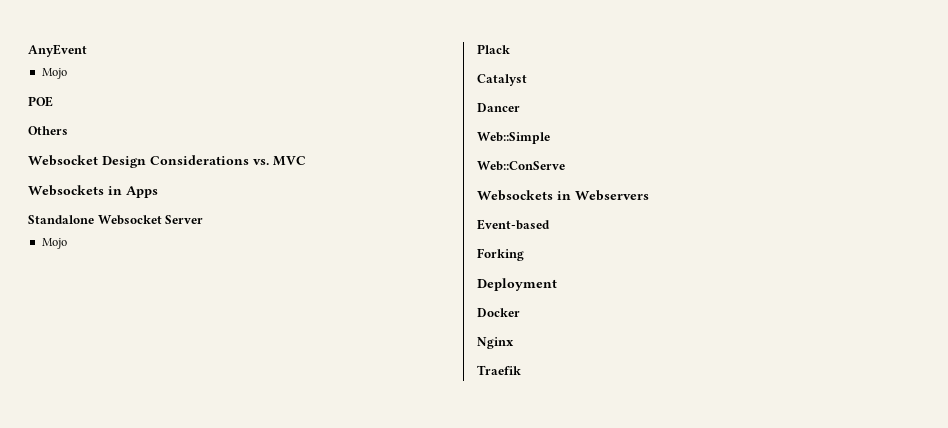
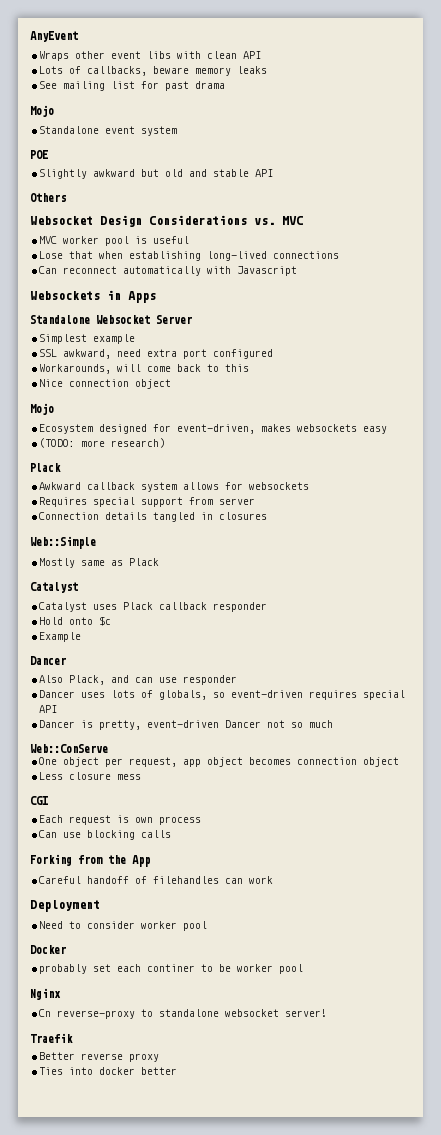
[41,68,67,79] [28,96,53,107] Mojo // POE -> [39,51,262,61] [39,66,268,76] [39,81,226,91] [30,105,54,117] [39,126,178,136] [30,150,48,159] [39,169,274,179] Wraps other event libs with clean API // Lots of callbacks, beware memory leaks // See mailing list for past drama // Mojo // Standalone event system // POE // Slightly awkward but old and stable API
(306, 161) none -> [39,236,190,246] [39,251,340,261] [39,266,298,276] // MVC worker pool is useful // Lose that when establishing long-lived connections // Can reconnect automatically with Javascript
[41,238,67,249] [477,44,510,54] [477,74,527,86] [477,103,520,112] [477,132,550,144] [477,161,565,171] [477,190,649,201] [477,219,550,230] [477,248,524,261] [477,278,557,291] [477,308,520,317] [477,337,514,349] [477,365,521,375] Mojo // Plack // Catalyst // Dancer // Web::Simple // Web::ConServe // Websockets in Webservers // Event-based // Forking // Deployment // Docker // Nginx // Traefik -> [39,334,136,344] [39,349,274,359] [39,364,250,374] [39,379,172,389] [30,403,54,415] [39,424,388,434] [39,438,166,448] [30,463,61,472] [39,482,310,492] [39,497,256,507] [39,512,268,522] [30,536,96,549] [39,558,160,568] [30,582,78,593] [39,602,268,612] [39,616,112,626] [39,632,82,642] [30,656,66,665] [39,675,238,685] [39,690,406,700] [39,705,58,713] [39,720,334,730] [30,744,108,753] [39,757,400,767] [39,772,142,780] [30,796,48,805] [39,815,202,825] [39,830,172,840] [30,854,150,867] [39,876,274,884] [30,900,100,912] [39,921,208,931] [30,945,66,954] [39,964,304,974] [30,988,61,1000] [39,1009,328,1019] [30,1033,73,1043] [39,1052,160,1062] [39,1067,178,1075] Simplest example // SSL awkward, need extra port configured // Workarounds, will come back to this // Nice connection object // Mojo // Ecosystem designed for event-driven, makes websockets easy // (TODO: more research) // Plack // Awkward callback system allows for websockets // Requires special support from server // Connection details tangled in closures // Web::Simple // Mostly same as Plack // Catalyst // Catalyst uses Plack callback responder // Hold onto $c // Example // Dancer // Also Plack, and can use responder // Dancer uses lots of globals, so event-driven requires special API // Dancer is pretty, event-driven Dancer not so much // Web::ConServe // One object per request, app object becomes connection object // Less closure mess // CGI // Each request is own process // Can use blocking calls // Forking from the App // Careful handoff of filehandles can work // Deployment // Need to consider worker pool // Docker // probably set each continer to be worker pool // Nginx // Cn reverse-proxy to standalone websocket server! // Traefik // Better reverse proxy // Ties into docker better

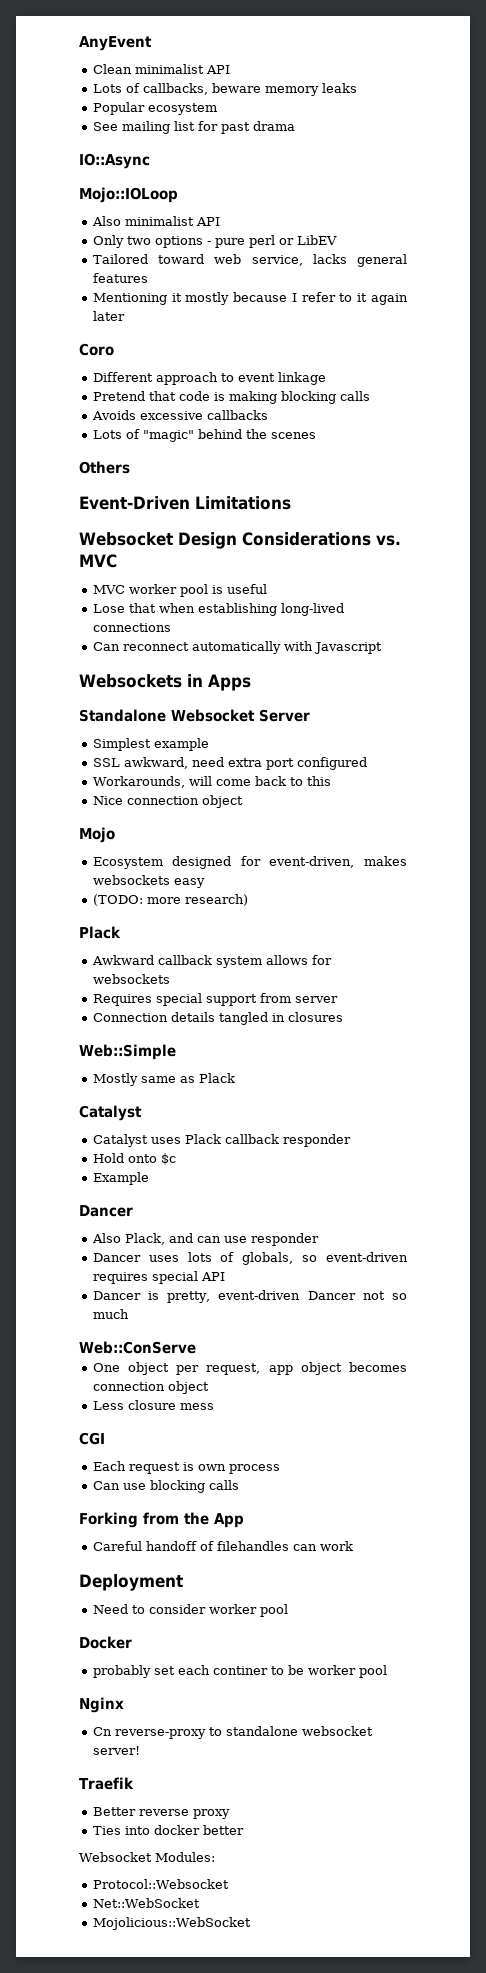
[39,51,238,61] Wraps other event libs with clean -> [92,64,204,74] Clean minimalist
(268, 70) none -> [92,102,217,115] // Popular ecosystem
[30,105,54,117] [39,126,178,136] [30,150,48,159] [39,169,274,179] Mojo // Standalone event system // POE // Slightly awkward but old and stable API -> [79,153,150,169] [79,187,178,203] [91,216,220,226] [92,235,337,248] [92,254,407,267] [92,273,148,283] [92,292,408,305] [92,311,125,321] [79,343,114,356] [92,372,326,385] [92,391,370,404] [91,410,268,420] [92,429,316,442] IO::Async // Mojo::IOLoop // Also minimalist API // Only two options - pure perl or LibEV // Tailored toward web service, lacks general features // Mentioning it mostly because I refer to it again later // Coro // Different approach to event linkage // Pretend that code is making blocking calls // Avoids excessive callbacks // Lots of "magic" behind the scenes
(66, 197) none -> [79,496,291,510] // Event-Driven Limitations
(178, 1071) none -> [79,1852,215,1862] [92,1879,229,1889] [92,1898,200,1908] [92,1917,251,1930] // Websocket Modules: // Protocol::Websocket // Net::WebSocket // Mojolicious::WebSocket

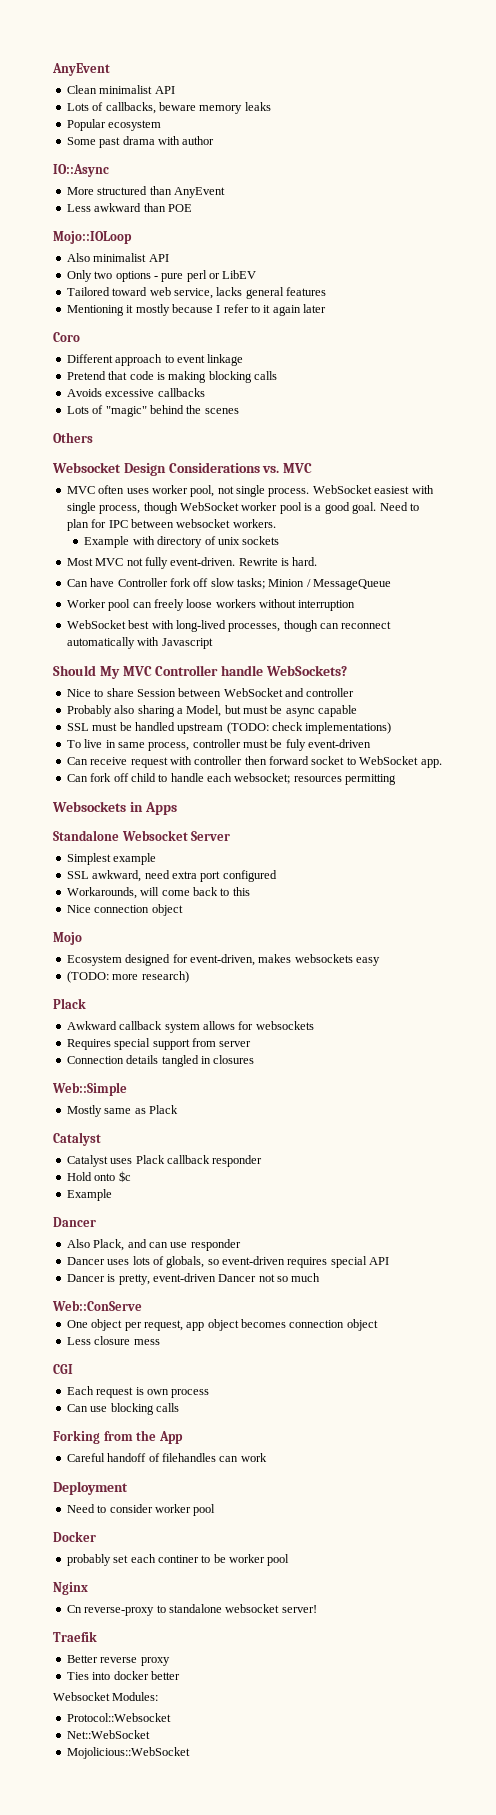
[92,121,218,134] See mailing list for -> [66,137,96,145] Some
(295, 126) none -> [157,136,215,145] with author
(150, 161) none -> [66,186,225,198] [66,203,192,212] // More structured than AnyEvent // Less awkward than POE
[79,496,291,510] // Event-Driven Limitations -> (93, 437) none
[128,584,267,597] [92,603,344,616] [92,623,171,632] [92,641,382,654] worker pool is useful // Lose that when establishing long-lived connections // Can reconnect automatically with Javascript -> [98,485,434,497] [66,502,419,514] [66,519,276,531] [84,536,280,548] [66,557,318,569] [66,578,392,590] [66,599,356,611] [66,620,392,632] [66,637,213,649] [53,665,347,679] [66,688,355,697] [66,705,358,717] [66,722,392,734] [66,739,372,751] [66,756,442,768] [66,773,397,785] often uses worker pool, not single process. WebSocket easiest with single process, though WebSocket worker pool is a good goal. Need to plan for IPC between websocket workers. // Example with directory of unix sockets // Most MVC not fully event-driven. Rewrite is hard. // Can have Controller fork off slow tasks; Minion / MessageQueue // Worker pool can freely loose workers without interruption // WebSocket best with long-lived processes, though can reconnect automatically with Javascript // Should My MVC Controller handle WebSockets? // Nice to share Session between WebSocket and controller // Probably also sharing a Model, but must be async capable // SSL must be handled upstream (TODO: check implementations) // To live in same process, controller must be fuly event-driven // Can receive request with controller then forward socket to WebSocket app. // Can fork off child to handle each websocket; resources permitting

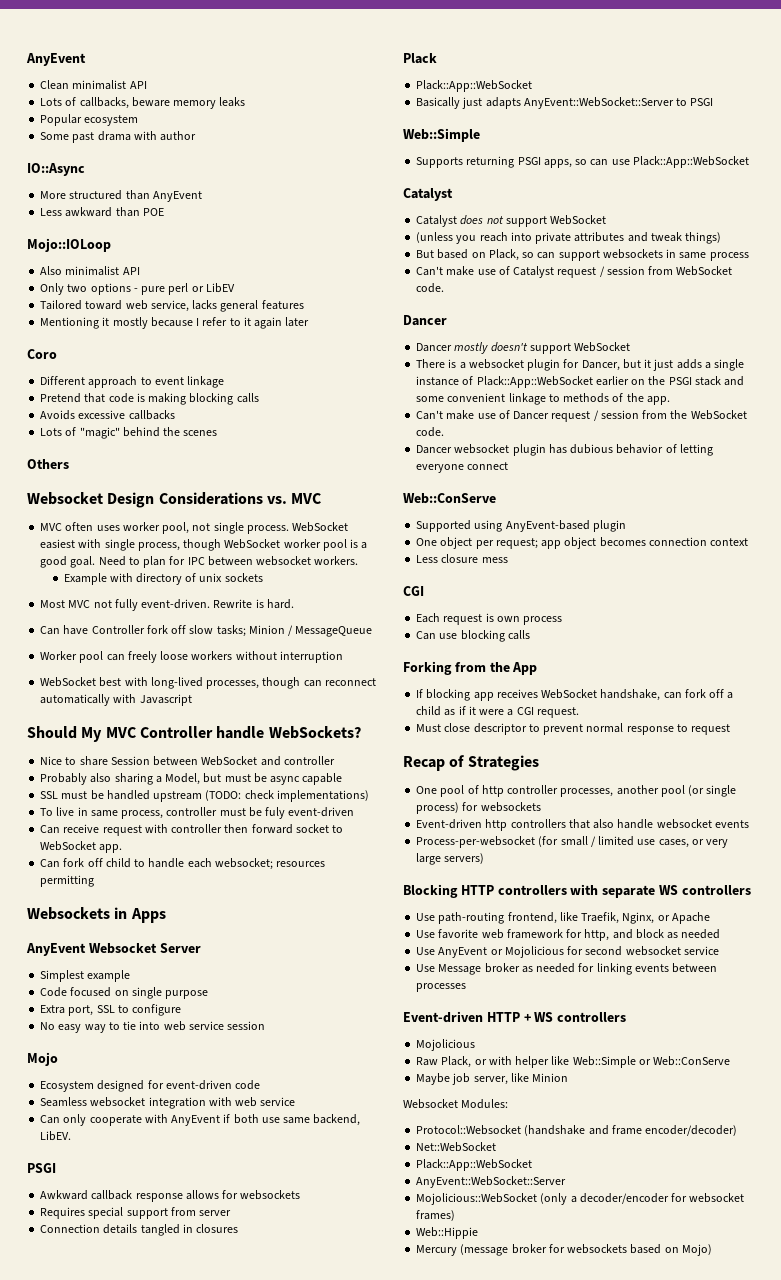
[53,830,119,841] Standalone -> [26,943,86,956] AnyEvent
[66,870,277,882] [66,887,250,899] [66,904,183,916] [53,932,82,945] [66,954,380,966] [66,971,189,983] [53,998,86,1009] SSL awkward, need extra port configured // Workarounds, will come back to this // Nice connection object // Mojo // Ecosystem designed for event-driven, makes websockets easy // (TODO: more research) // Plack -> [40,987,209,999] [40,1004,182,1016] [40,1021,266,1033] [27,1052,58,1066] [40,1080,261,1092] [40,1097,296,1109] [40,1114,361,1126] [40,1131,72,1141] [27,1163,56,1173] Code focused on single purpose // Extra port, SSL to configure // No easy way to tie into web service session // Mojo // Ecosystem designed for event-driven code // Seamless websocket integration with web service // Can only cooperate with AnyEvent if both use same backend, LibEV. // PSGI
[164,1022,200,1033] system -> [135,1193,183,1202] response
[52,1082,127,1096] [66,1105,178,1117] [53,1132,101,1146] [66,1155,263,1167] [66,1171,131,1182] [66,1189,112,1201] [53,1217,96,1227] [66,1239,241,1251] [66,1256,390,1268] [66,1273,321,1285] [52,1300,142,1311] Web::Simple // Mostly same as Plack // Catalyst // Catalyst uses Plack callback responder // Hold onto $c // Example // Dancer // Also Plack, and can use responder // Dancer uses lots of globals, so event-driven requires special API // Dancer is pretty, event-driven Dancer not so much // Web::ConServe -> [403,53,437,64] [416,80,533,92] [416,97,714,109] [403,128,480,142] [416,156,749,168] [403,188,453,201] [416,215,607,227] [416,232,722,244] [416,249,749,261] [416,266,733,278] [416,283,445,293] [403,315,447,326] [416,342,631,354] [416,359,745,371] [416,376,745,388] [416,393,670,405] [416,410,747,422] [416,427,445,437] [416,444,713,456] [416,462,509,473] [403,493,496,504] [416,520,626,532] Plack // Plack::App::WebSocket // Basically just adapts AnyEvent::WebSocket::Server to PSGI // Web::Simple // Supports returning PSGI apps, so can use Plack::App::WebSocket // Catalyst // Catalyst does not support WebSocket // (unless you reach into private attributes and tweak things) // But based on Plack, so can support websockets in same process // Can't make use of Catalyst request / session from WebSocket code. // Dancer // Dancer mostly doesn't support WebSocket // There is a websocket plugin for Dancer, but it just adds a single instance of Plack::App::WebSocket earlier on the PSGI stack and some convenient linkage to methods of the app. // Can't make use of Dancer request / session from the WebSocket code. // Dancer websocket plugin has dubious behavior of letting everyone connect // Web::ConServe // Supported using AnyEvent-based plugin
[143,1320,183,1331] request, -> [495,538,538,549] request;
[346,1319,378,1331] object -> [710,538,749,546] context
[66,1453,267,1462] [53,1481,128,1495] [66,1504,216,1516] [53,1531,96,1542] [66,1554,290,1566] [53,1582,88,1595] [66,1604,317,1616] [53,1631,97,1642] [66,1655,170,1666] [66,1671,180,1680] Careful handoff of filehandles can work // Deployment // Need to consider worker pool // Docker // probably set each continer to be worker pool // Nginx // Cn reverse-proxy to standalone websocket server! // Traefik // Better reverse proxy // Ties into docker better -> [416,689,734,701] [416,706,579,718] [416,723,731,735] [403,755,539,771] [416,785,737,797] [416,802,541,814] [416,819,749,831] [416,836,729,848] [416,853,485,865] [403,884,751,898] [416,912,710,924] [416,929,721,941] [416,946,719,958] [416,963,718,975] [416,983,467,992] [403,1011,627,1023] [416,1039,476,1051] [416,1056,731,1068] [416,1073,569,1085] If blocking app receives WebSocket handshake, can fork off a child as if it were a CGI request. // Must close descriptor to prevent normal response to request // Recap of Strategies // One pool of http controller processes, another pool (or single process) for websockets // Event-driven http controllers that also handle websocket events // Process-per-websocket (for small / limited use cases, or very large servers) // Blocking HTTP controllers with separate WS controllers // Use path-routing frontend, like Traefik, Nginx, or Apache // Use favorite web framework for http, and block as needed // Use AnyEvent or Mojolicious for second websocket service // Use Message broker as needed for linking events between processes // Event-driven HTTP + WS controllers // Mojolicious // Raw Plack, or with helper like Web::Simple or Web::ConServe // Maybe job server, like Minion
(171, 1717) none -> [524,1125,738,1136] (handshake and frame encoder/decoder)
(150, 1734) none -> [416,1159,533,1171] [416,1176,567,1188] // Plack::App::WebSocket // AnyEvent::WebSocket::Server
(190, 1753) none -> [540,1193,745,1205] [416,1210,456,1221] [416,1227,479,1239] [416,1244,712,1256] (only a decoder/encoder for websocket frames) // Web::Hippie // Mercury (message broker for websockets based on Mojo)

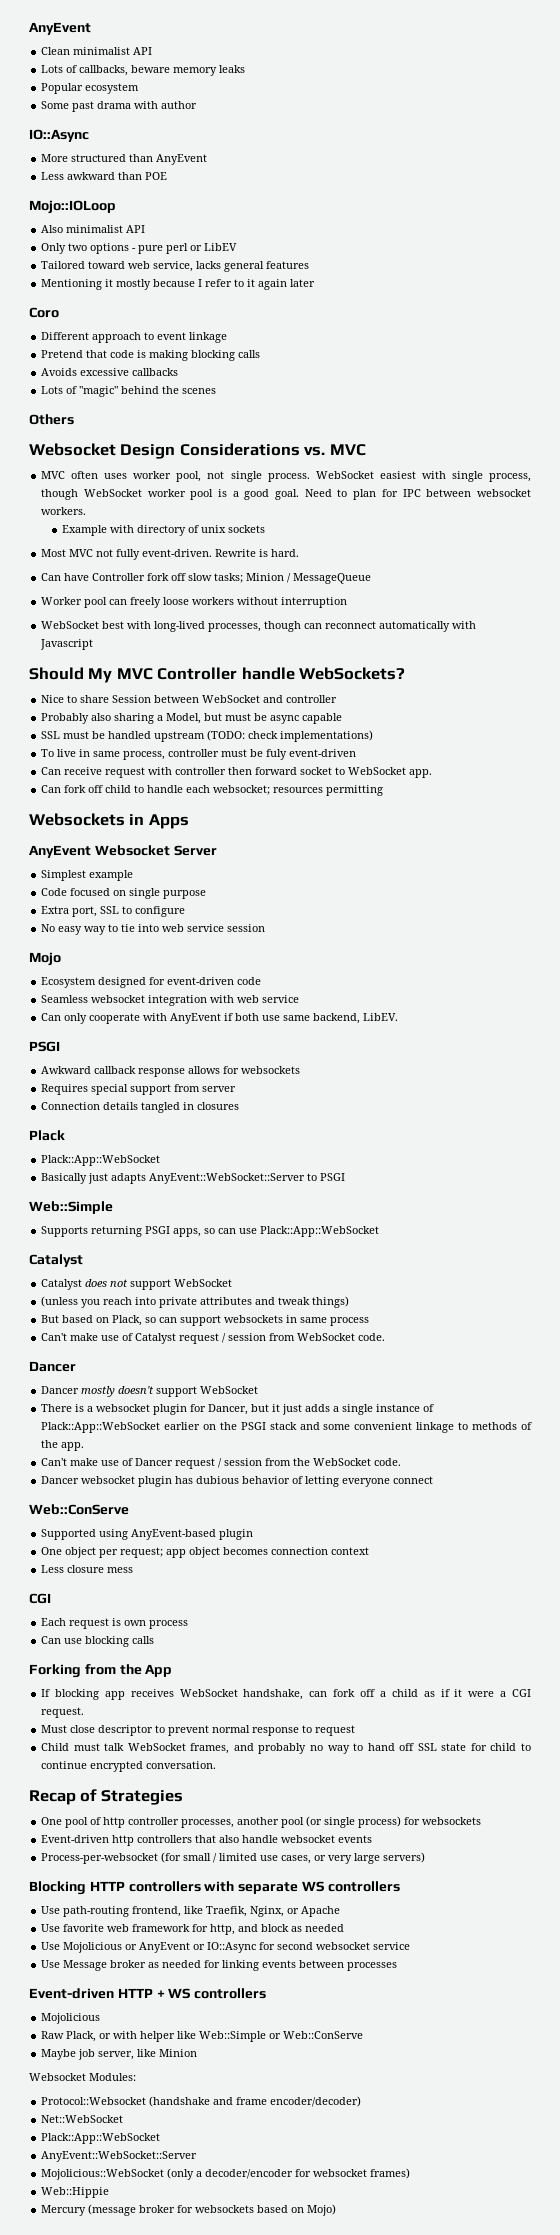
(731, 729) none -> [41,1743,531,1754] [41,1761,217,1772] // Child must talk WebSocket frames, and probably no way to hand off SSL state for child to continue encrypted conversation.
(436, 951) none -> [63,1942,138,1953] Mojolicious or
[504,946,564,958] Mojolicious -> [207,1942,257,1953] IO::Async

